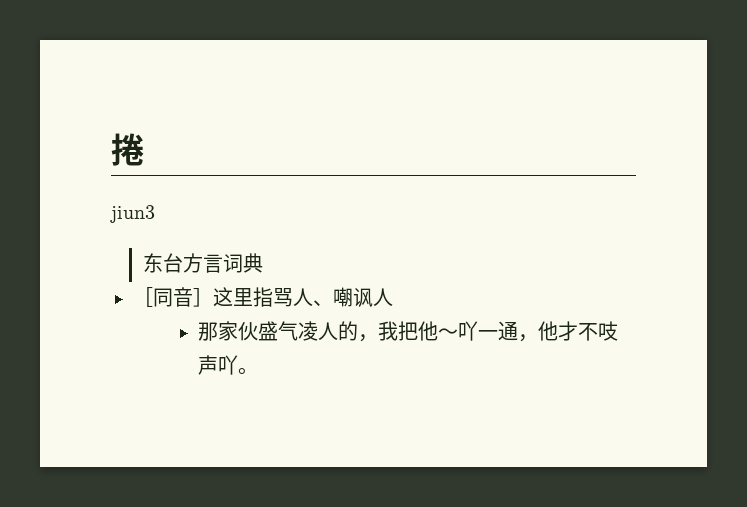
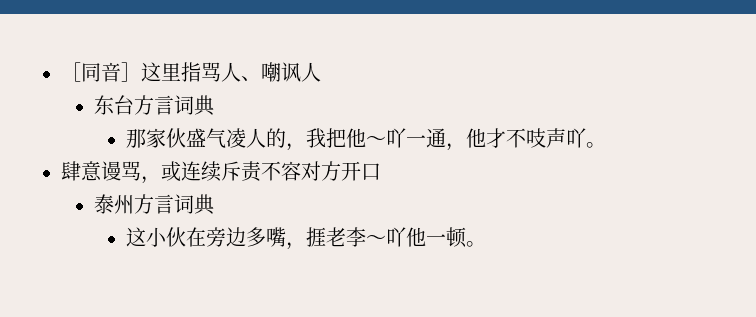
[111,133,144,166] [110,205,155,223] [143,253,264,273] 捲 // jiun3 // 东台方言词典 // -> (61, 72) none
(393, 297) none -> [93,95,215,116] // 东台方言词典
(258, 371) none -> [61,161,381,184] [93,194,215,215] [126,227,487,250] // 肆意谩骂，或连续斥责不容对方开口 // 泰州方言词典 // 这小伙在旁边多嘴，捱老李～吖他一顿。

